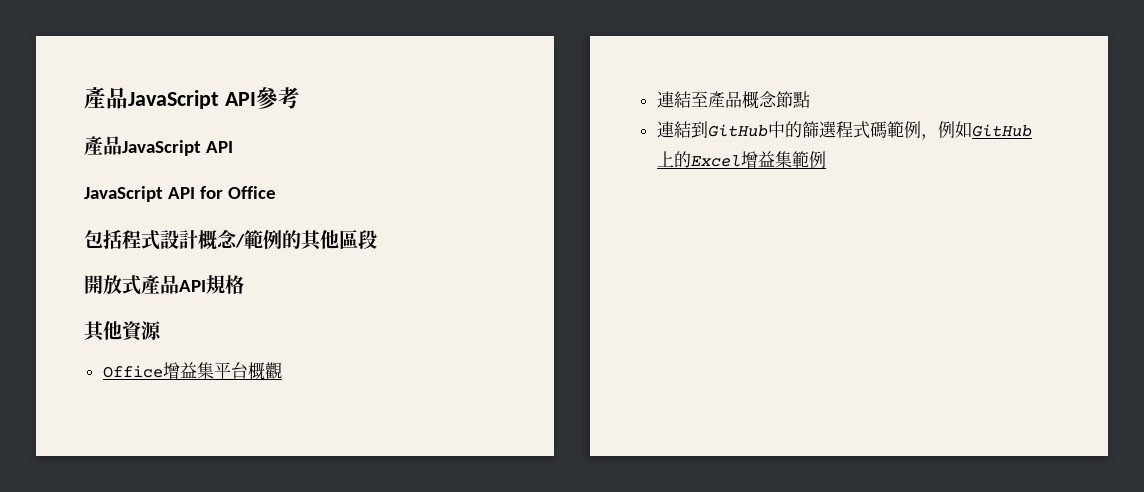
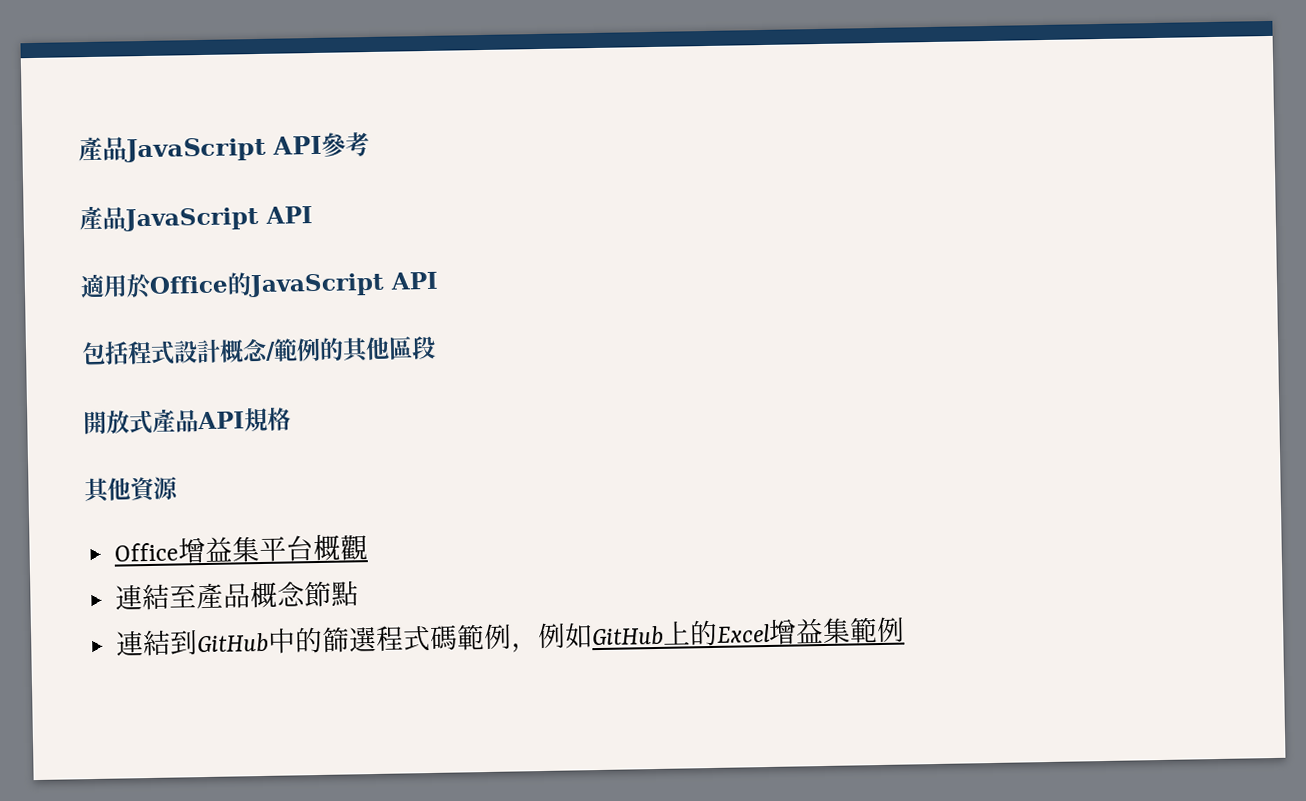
[84,186,277,202] JavaScript API for Office -> [80,271,438,299] 適用於Office的JavaScript API

